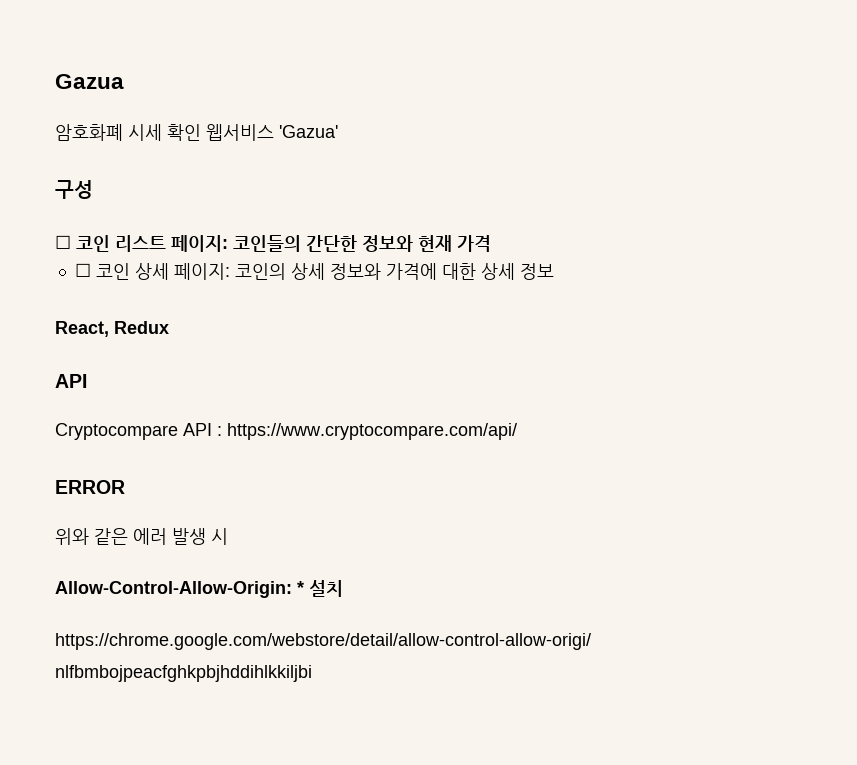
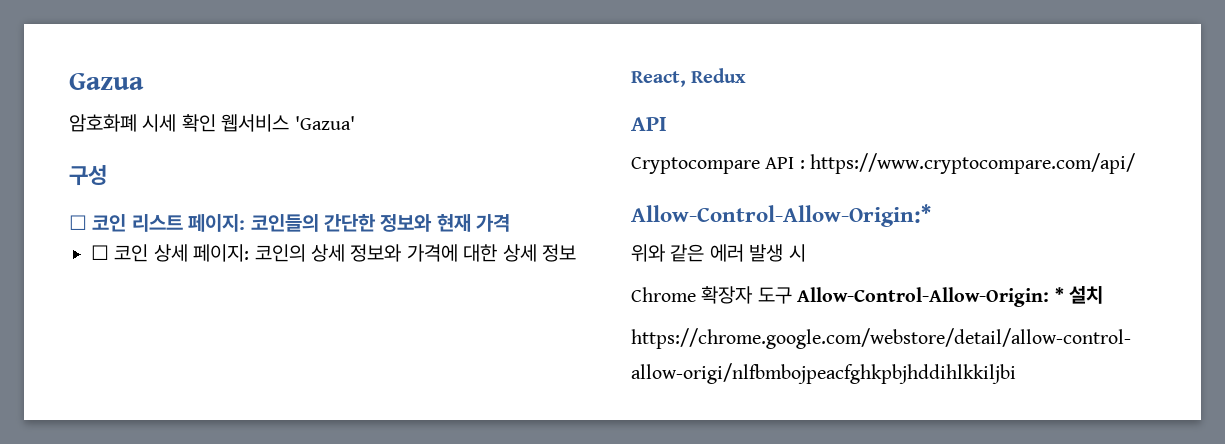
[55,480,125,494] ERROR -> [631,204,931,227] Allow-Control-Allow-Origin:*
(228, 536) none -> [631,286,792,304] Chrome 확장자 도구

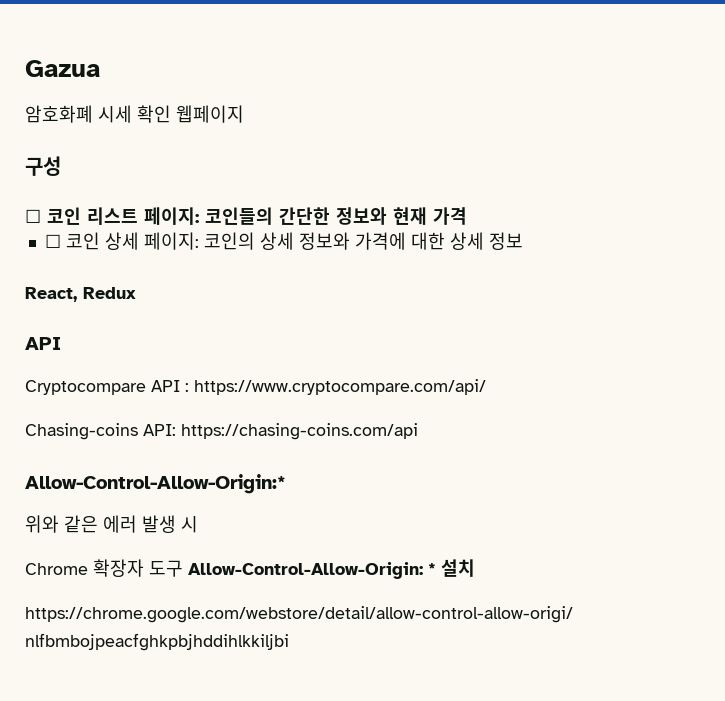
[221,114,355,132] 웹서비스 'Gazua' -> [176,105,244,123] 웹페이지
(1136, 163) none -> [25,423,418,440] // Chasing-coins API: https://chasing-coins.com/api

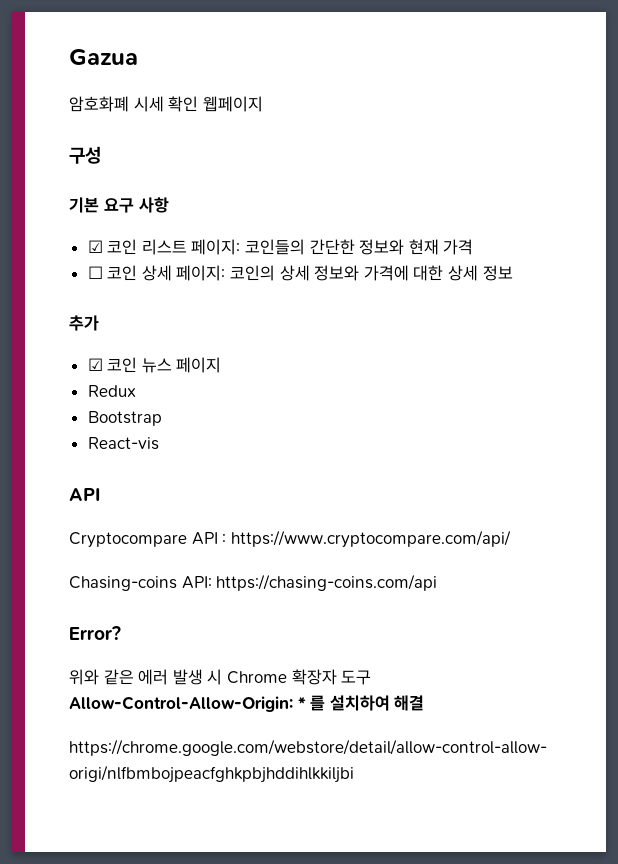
[25,209,41,223] ☐ -> [69,197,169,213] [87,240,103,253] 기본 요구 사항 // ☑
[25,287,77,302] React, -> [69,315,99,331] [87,357,222,373] 추가 // ☑ 코인 뉴스 페이지 //
(136, 293) none -> [87,411,162,426] [87,437,159,450] // Bootstrap // React-vis
[25,474,286,494] Allow-Control-Allow-Origin:* -> [69,626,121,640] Error?
(198, 524) // -> (223, 677) none
[441,559,475,577] 설치 -> [310,695,425,711] 를 설치하여 해결

